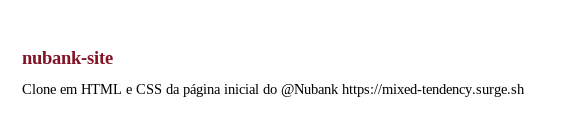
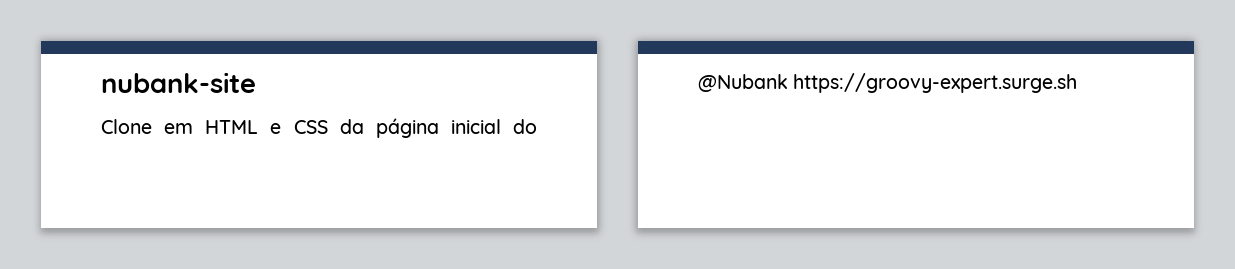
[342,84,525,97] https://mixed-tendency.surge.sh -> [793,73,1078,93] https://groovy-expert.surge.sh

